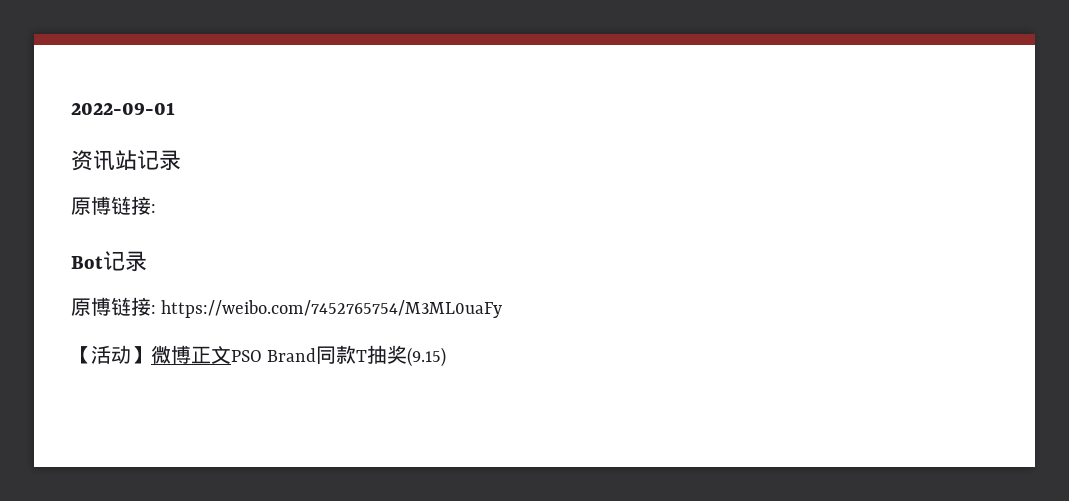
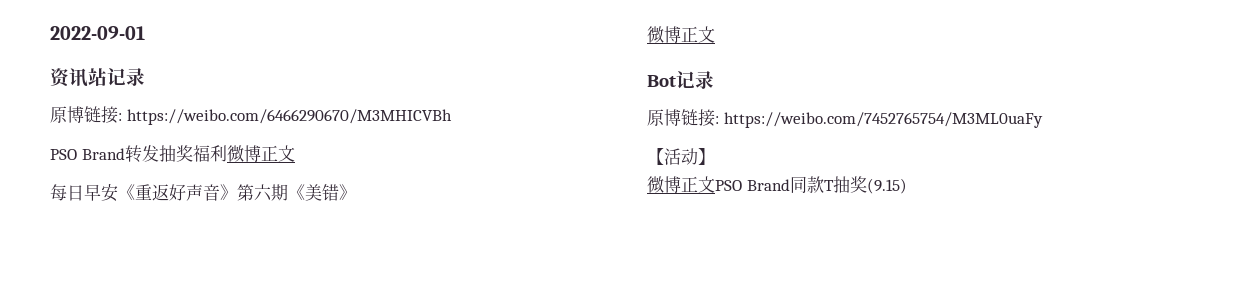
(156, 208) none -> [126,109,452,125] [50,145,295,163] [50,184,356,202] [647,26,715,43] https://weibo.com/6466290670/M3MHICVBh // PSO Brand转发抽奖福利微博正文 // 每日早安《重返好声音》第六期《美错》 // 微博正文
(151, 355) none -> (715, 156) //

